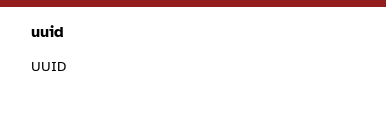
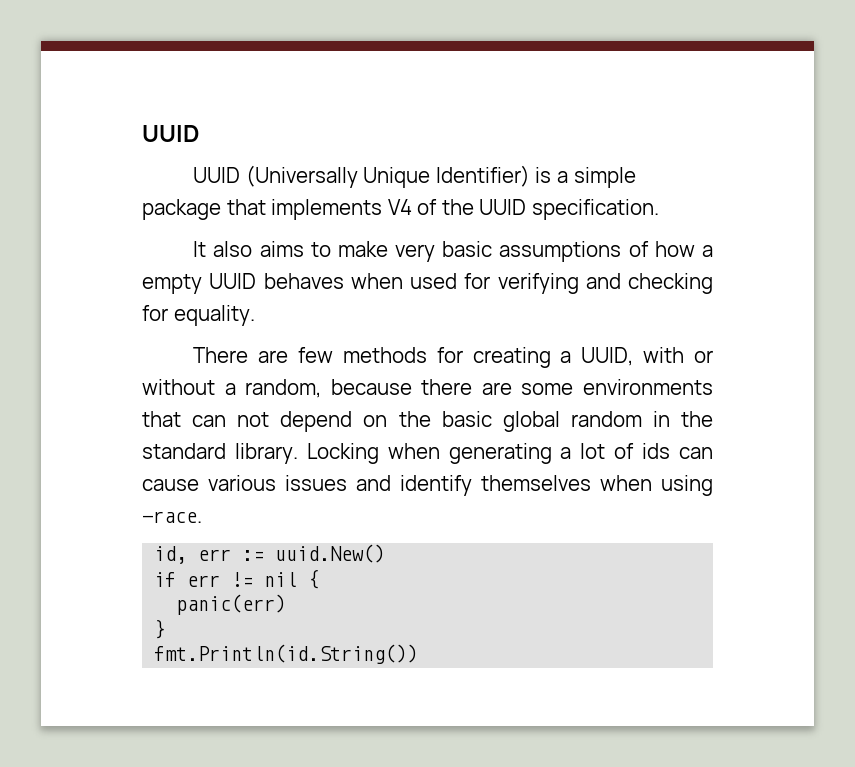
[31,25,64,37] [31,62,66,71] uuid // UUID -> [142,125,199,142] [193,165,636,188] [142,199,659,220] [193,241,713,262] [142,273,713,294] [142,305,255,326] [193,347,713,368] [142,379,713,398] [142,411,714,432] [142,443,714,464] [142,475,713,496] [142,511,202,523] [154,544,386,564] [154,569,320,589] [176,594,287,615] [154,619,166,639] [154,644,419,664] UUID // UUID (Universally Unique Identifier) is a simple package that implements V4 of the UUID specification. // It also aims to make very basic assumptions of how a empty UUID behaves when used for verifying and checking for equality. // There are few methods for creating a UUID, with or without a random, because there are some environments that can not depend on the basic global random in the standard library. Locking when generating a lot of ids can cause various issues and identify themselves when using -race. // id, err := uuid.New() // if err != nil { // panic(err) // } // fmt.Println(id.String())

